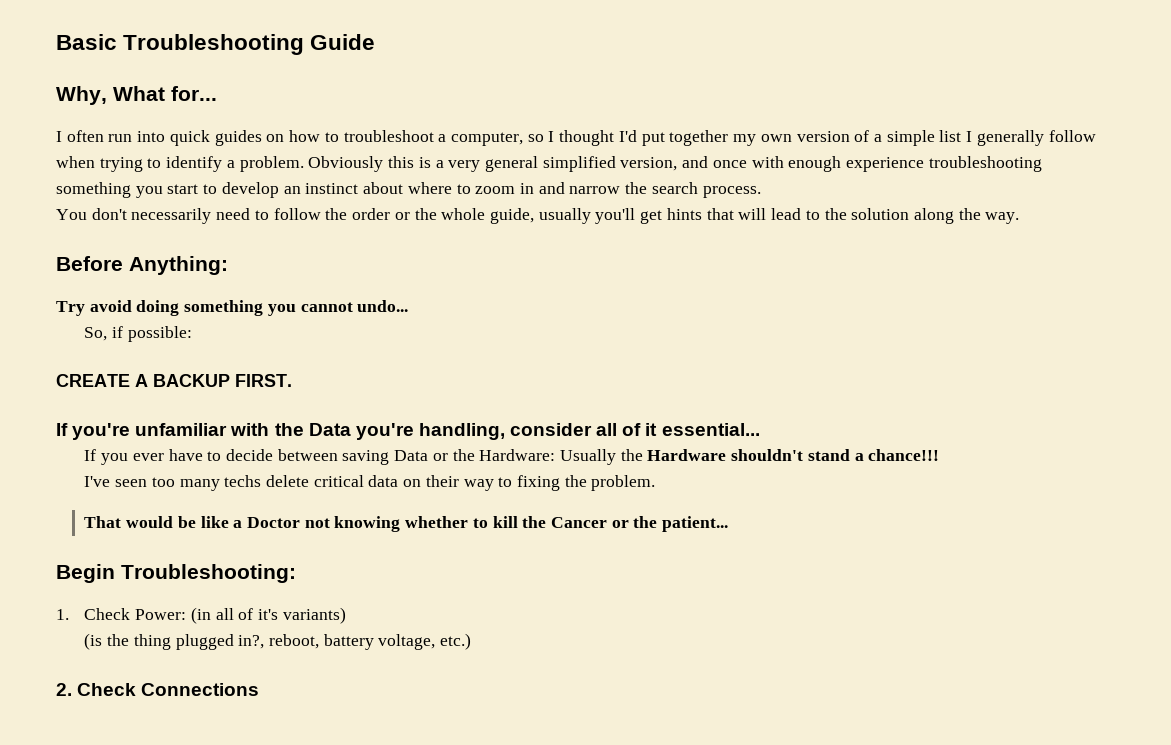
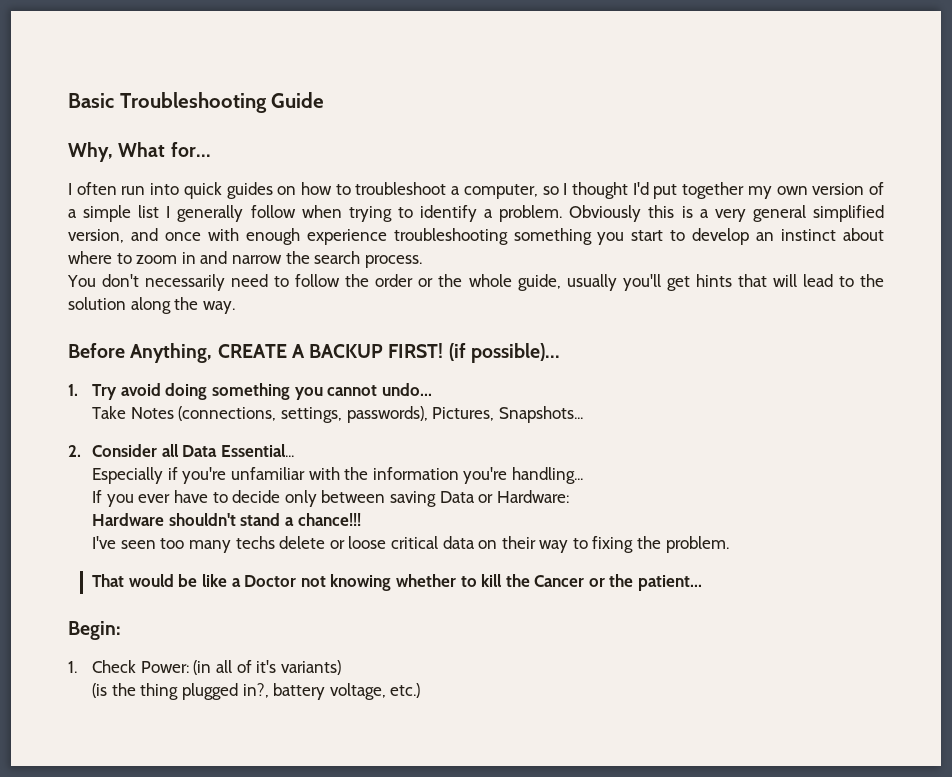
[129,256,228,275] Anything: // -> [130,343,560,363] [68,384,78,396] Anything, CREATE A BACKUP FIRST! (if possible)... // 1.
[84,326,192,342] [56,374,292,387] [56,423,760,440] So, if possible: // CREATE A BACKUP FIRST. // If you're unfamiliar with the Data you're handling, consider all of it essential... -> [92,406,583,423] [68,444,294,457] [92,467,583,484] Take Notes (connections, settings, passwords), Pictures, Snapshots... // 2. Consider all Data Essential... // Especially if you're unfamiliar with the information you're handling...
(273, 455) none -> [284,490,317,507] only
[452,449,475,461] the -> (494, 498) none
[560,449,643,465] Usually the -> (569, 496) //
(309, 481) none -> [329,536,387,549] or loose
[56,564,296,583] Begin Troubleshooting: -> [68,621,121,640] Begin:
[268,634,319,649] reboot, -> (269, 690) none
[56,683,260,696] // 2. Check Connections -> (421, 690) none

